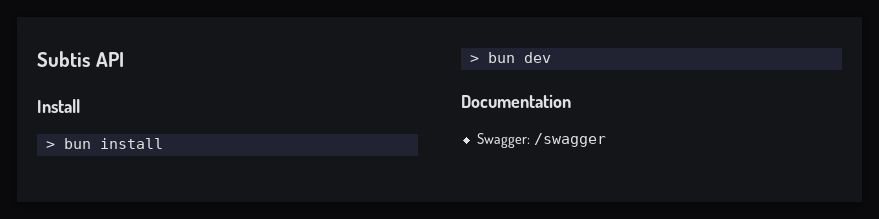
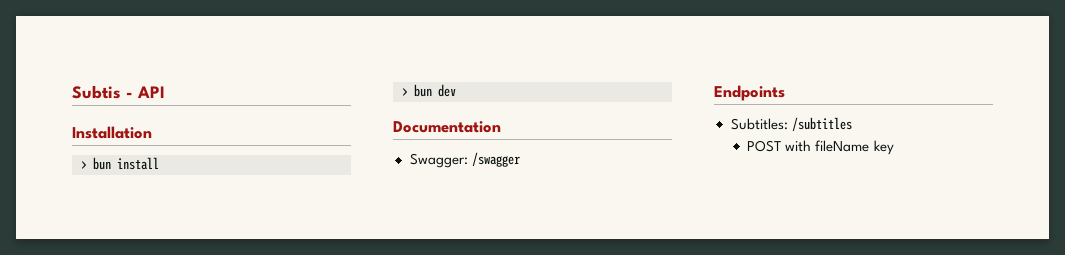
(90, 59) none -> [126,92,133,98] -
[37,99,80,113] Install -> [72,126,152,139] Installation
(606, 140) none -> [714,85,785,101] [730,117,852,131] [747,140,894,155] // Endpoints // Subtitles: /subtitles // POST with fileName key

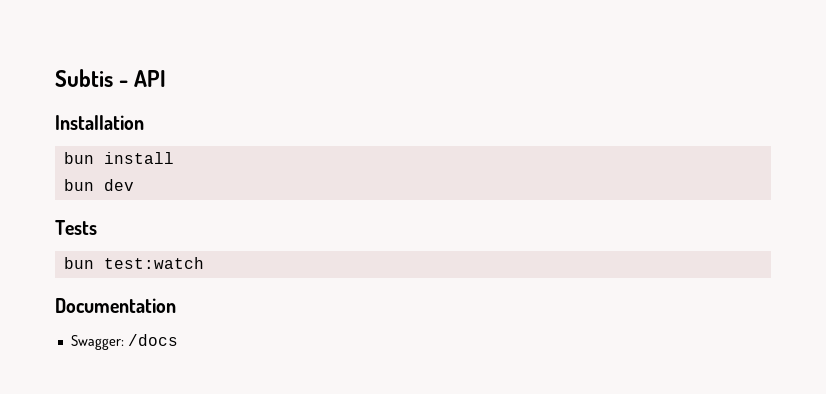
[81,161,87,169] > -> (144, 122) none
[402,88,408,96] > -> (174, 158) none
(456, 90) none -> [55,220,97,235] [63,257,204,269] // Tests // bun test:watch
[471,152,520,167] [714,85,785,101] [730,117,852,131] [747,140,894,155] /swagger // Endpoints // Subtitles: /subtitles // POST with fileName key -> [127,334,178,346] /docs

